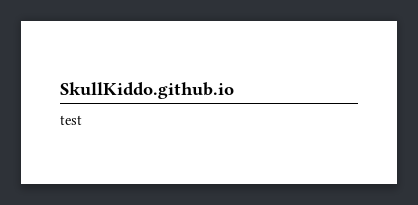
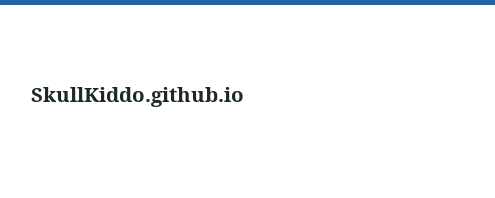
[60,115,82,125] // test -> (244, 97) none

